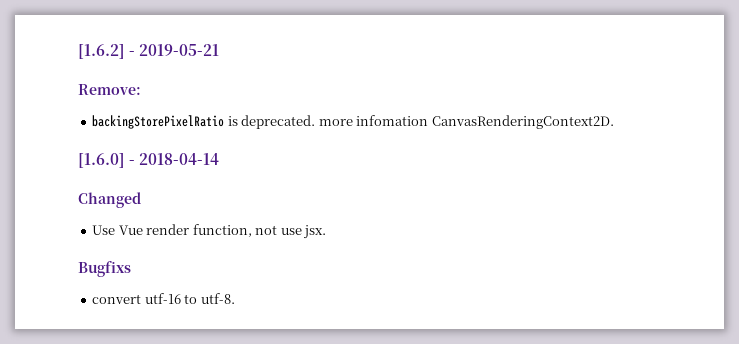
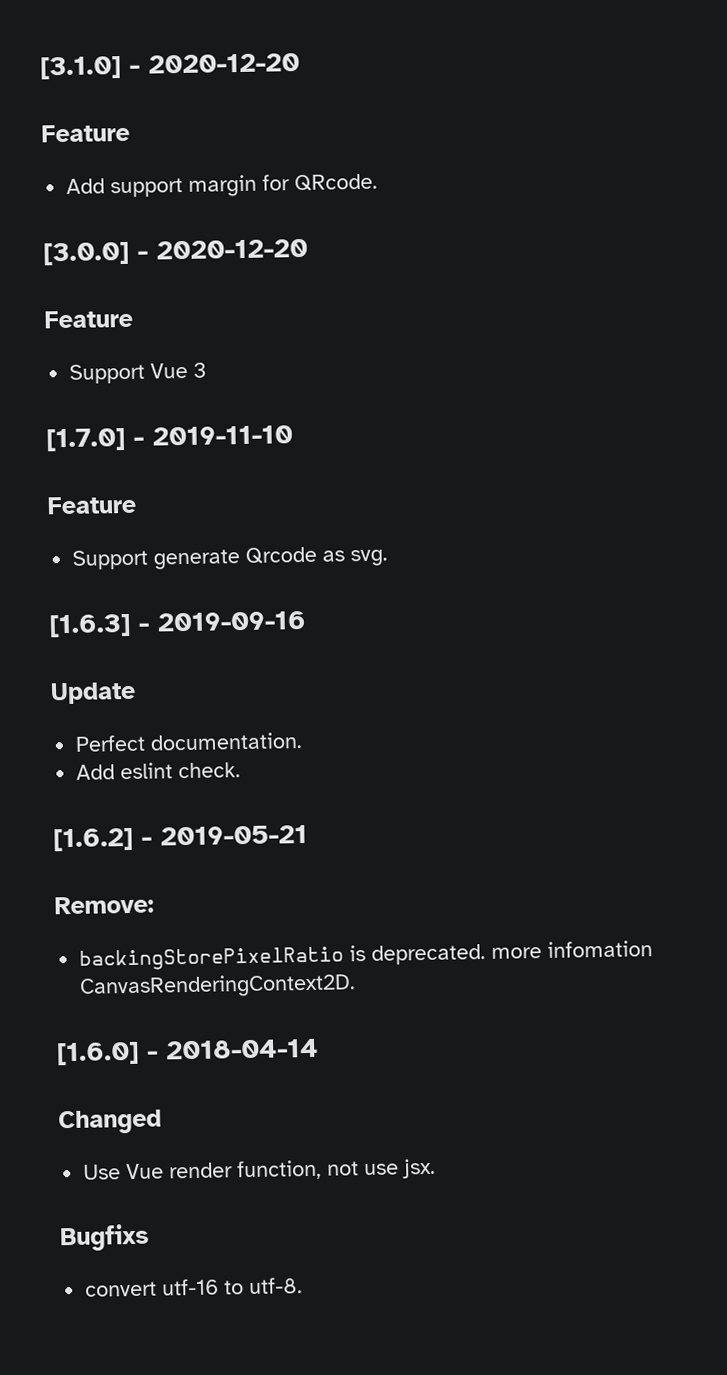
(78, 51) none -> [40,52,300,80] [41,123,130,143] [66,173,379,198] [43,238,308,266] [44,309,133,329] [69,362,208,384] [46,425,293,452] [47,495,137,515] [72,546,389,570] [49,610,307,638] [50,681,136,705] [75,732,304,752] [76,762,242,780] [3.1.0] - 2020-12-20 // Feature // Add support margin for QRcode. // [3.0.0] - 2020-12-20 // Feature // Support Vue 3 // [1.7.0] - 2019-11-10 // Feature // Support generate Qrcode as svg. // [1.6.3] - 2019-09-16 // Update // Perfect documentation. // Add eslint check. //

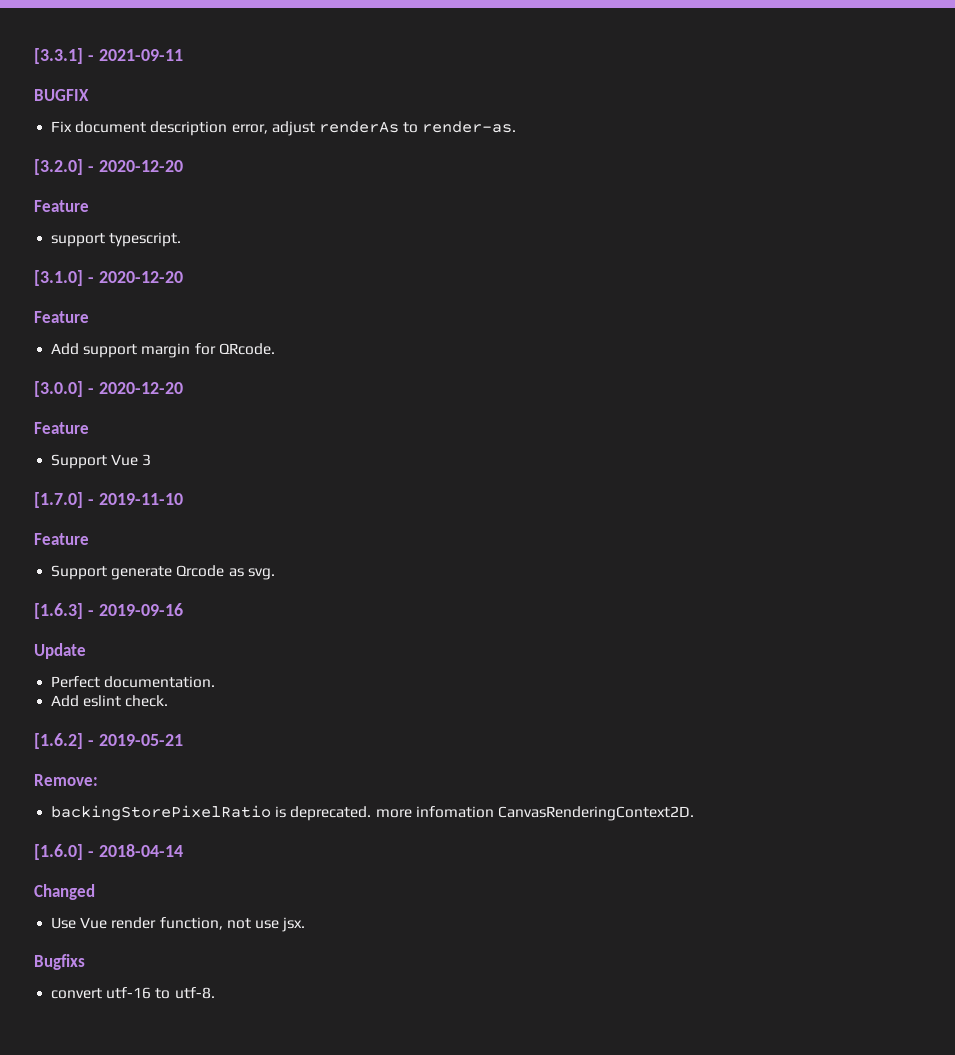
(40, 68) none -> [34,48,183,64] [34,89,89,101] [51,121,517,136] [34,159,183,175] [34,200,89,212] [51,232,182,247] [3.3.1] - 2021-09-11 // BUGFIX // Fix document description error, adjust renderAs to render-as. // [3.2.0] - 2020-12-20 // Feature // support typescript. //

